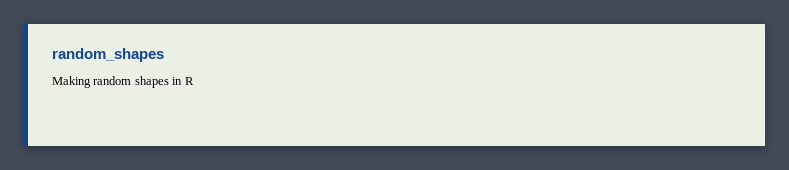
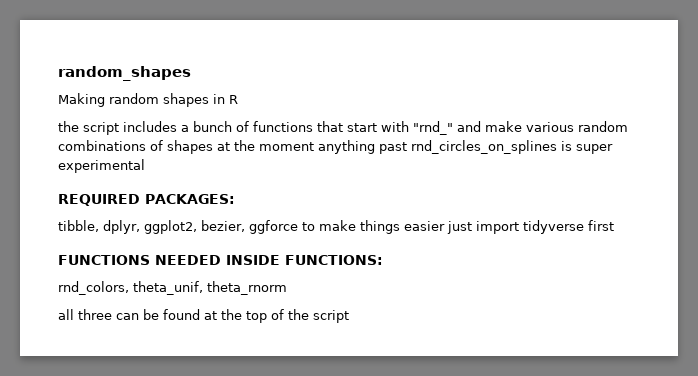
(194, 81) none -> [58,121,628,135] [58,140,613,154] [58,159,145,173] [58,194,235,206] [58,220,614,234] [58,255,383,265] [58,281,287,295] [58,309,349,323] // the script includes a bunch of functions that start with "rnd_" and make various random combinations of shapes at the moment anything past rnd_circles_on_splines is super experimental // REQUIRED PACKAGES: // tibble, dplyr, ggplot2, bezier, ggforce to make things easier just import tidyverse first // FUNCTIONS NEEDED INSIDE FUNCTIONS: // rnd_colors, theta_unif, theta_rnorm // all three can be found at the top of the script

